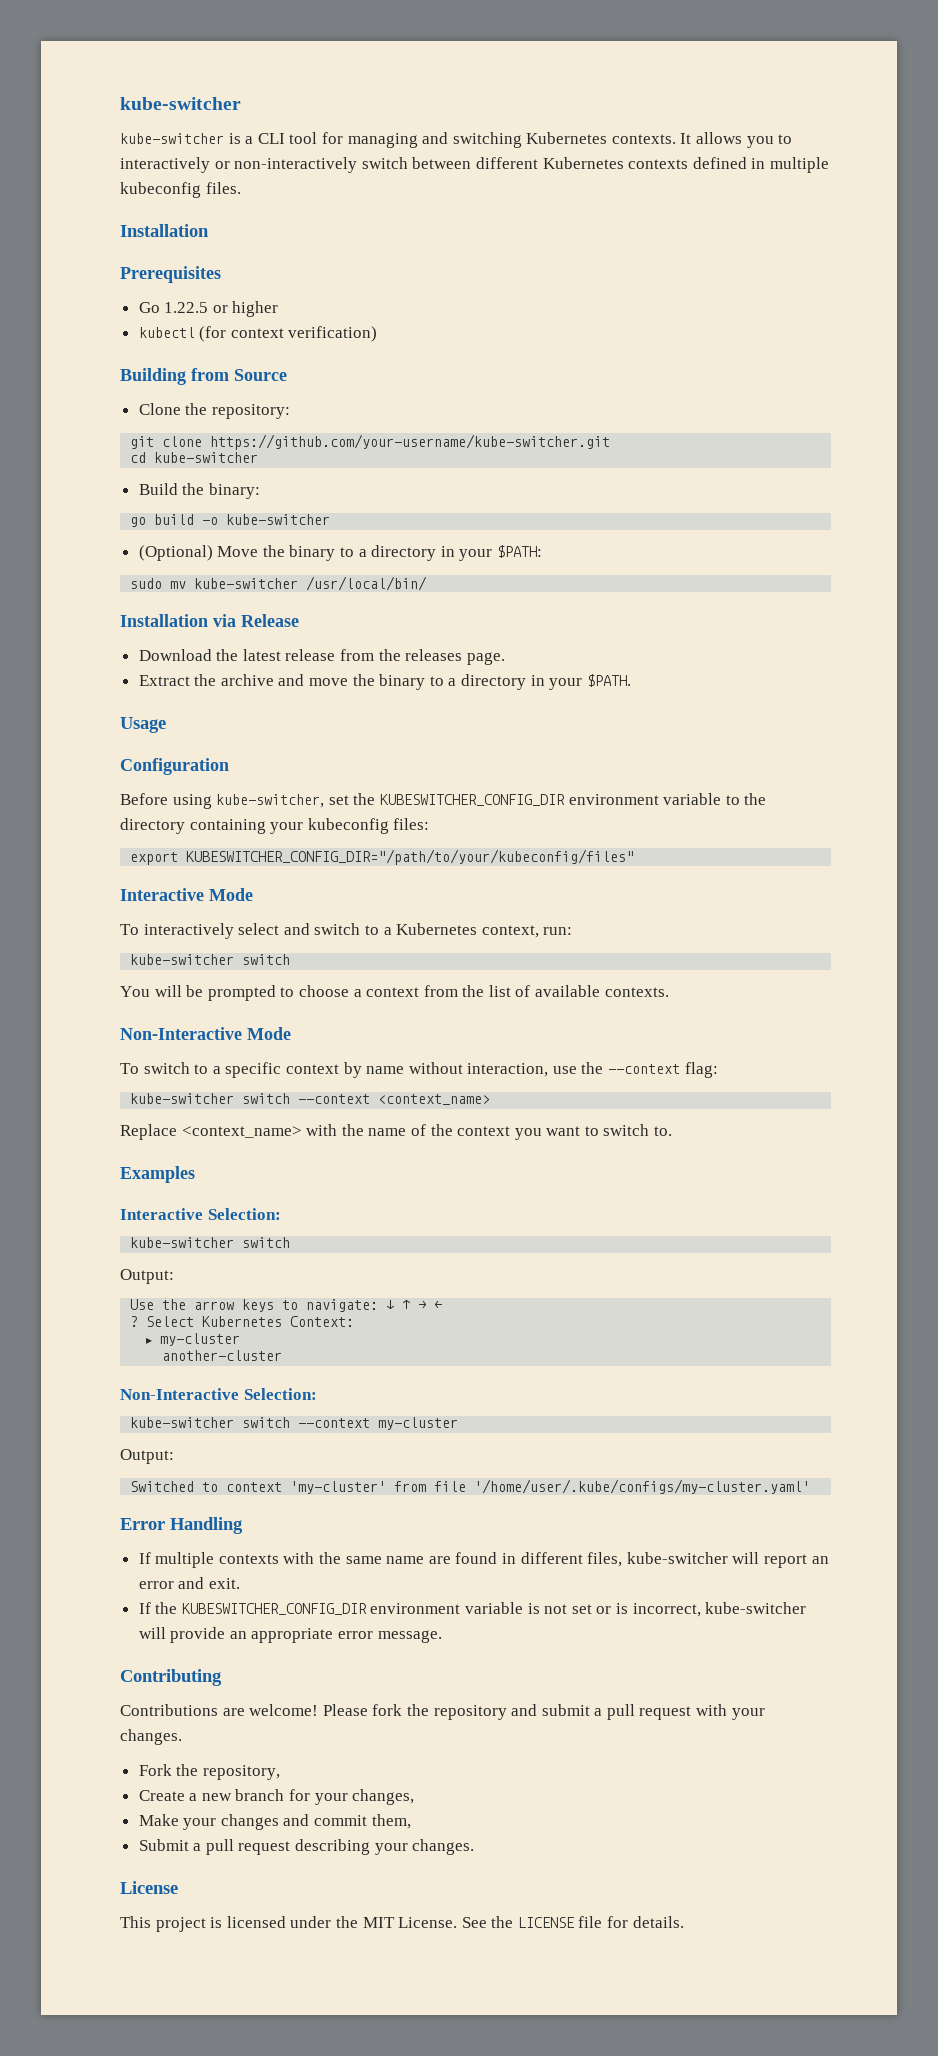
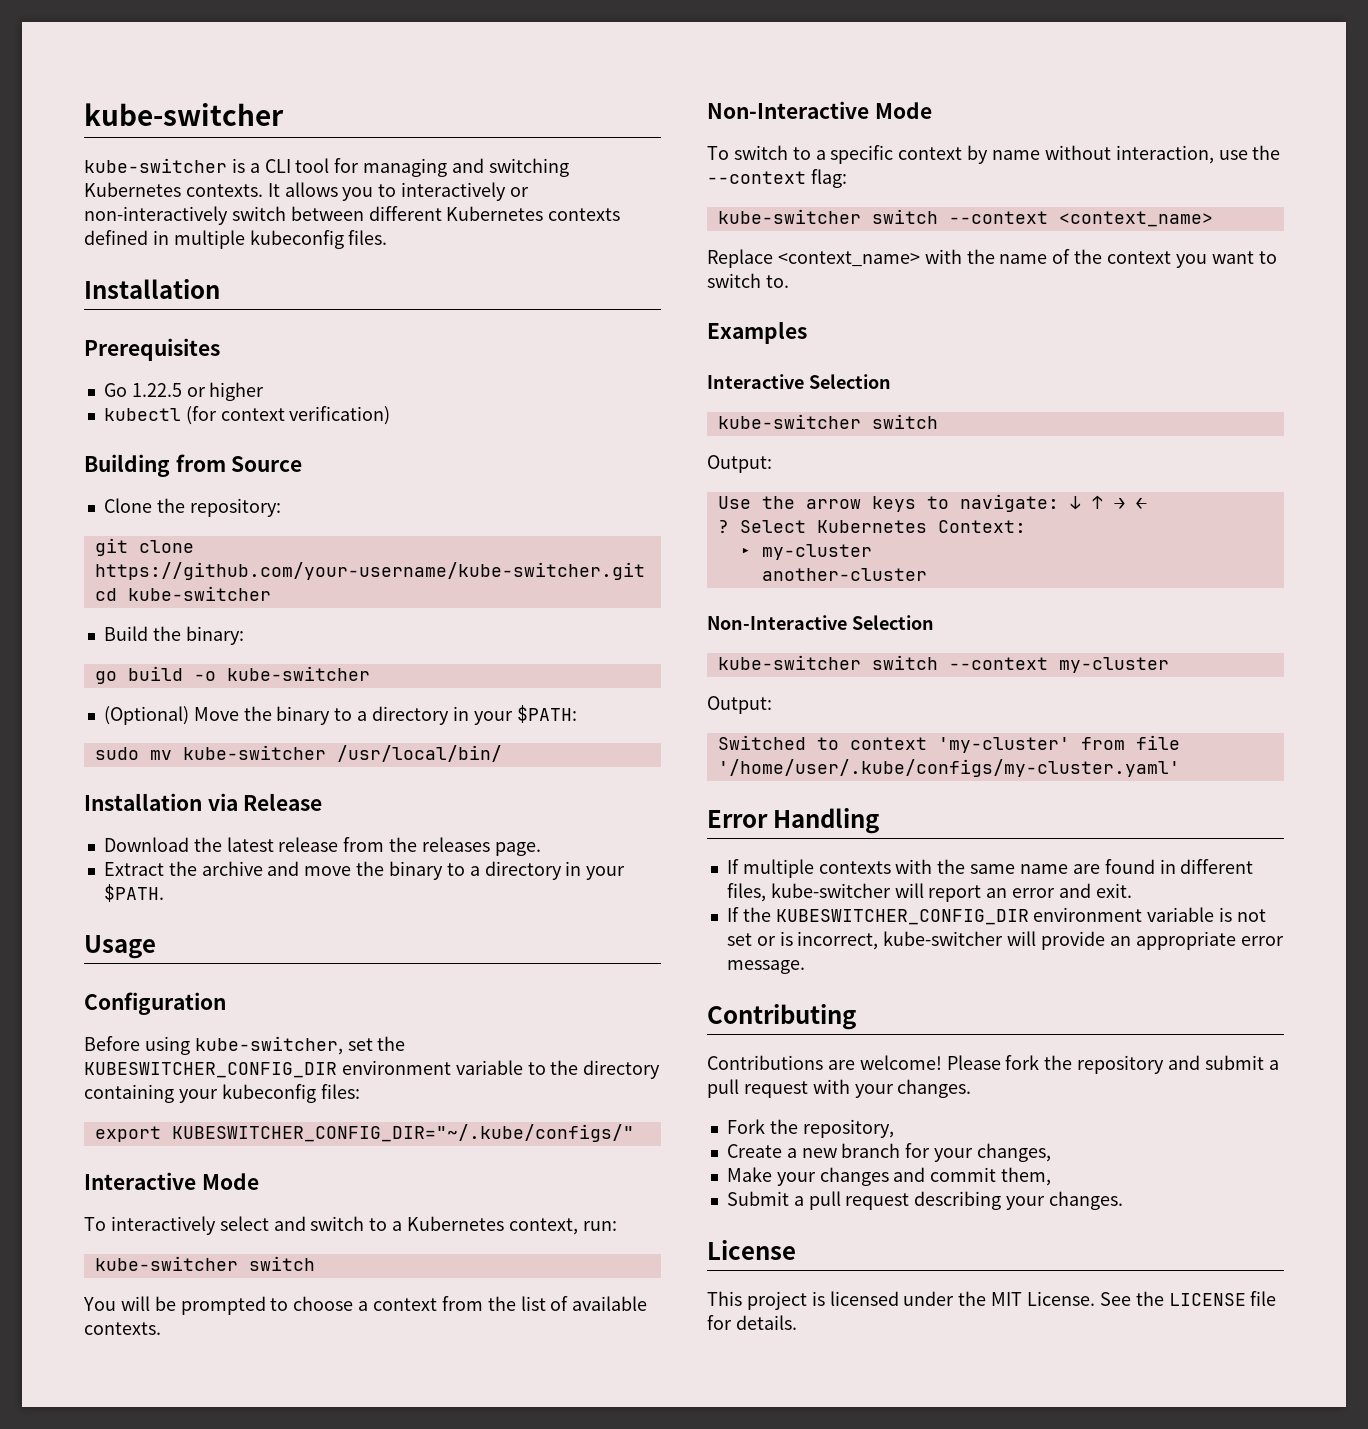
[186,849,635,865] KUBESWITCHER_CONFIG_DIR="/path/to/your/kubeconfig/files" -> [171,1124,634,1142] KUBESWITCHER_CONFIG_DIR="~/.kube/configs/"
[207,1208,281,1220] Selection: -> [808,374,891,389] Selection
[243,1388,317,1400] Selection: -> [851,615,934,630] Selection

